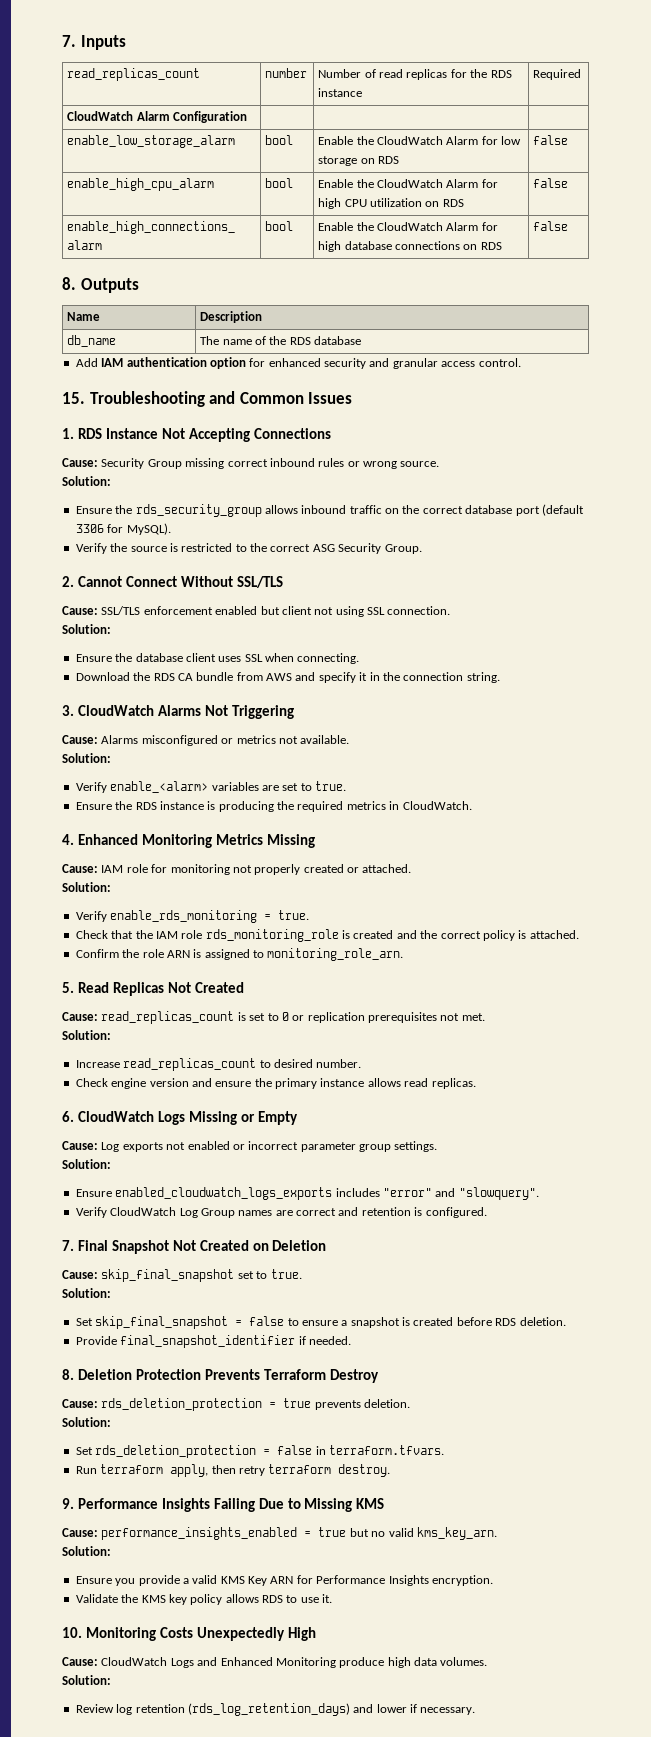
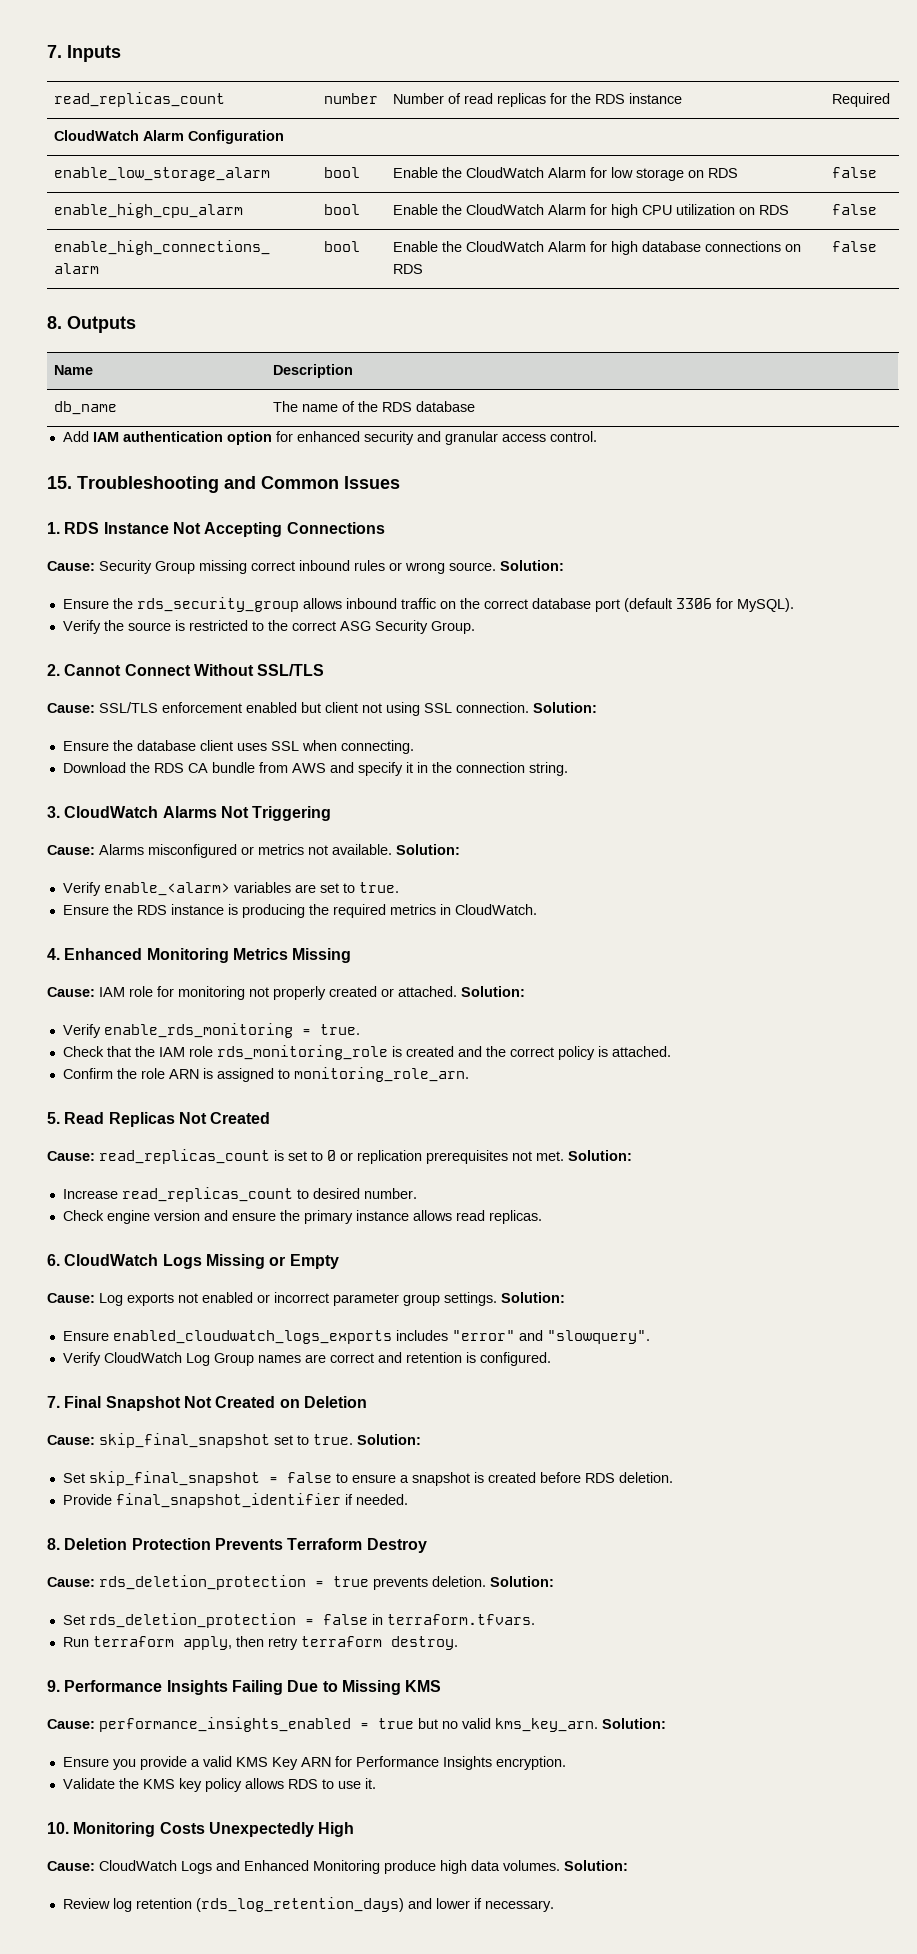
(440, 464) // -> (496, 566) none
(451, 610) // -> (529, 707) none
(350, 739) // -> (392, 849) none
(412, 868) // -> (457, 991) none
(485, 1017) // -> (564, 1156) none
(438, 1146) // -> (497, 1299) none
(302, 1274) // -> (353, 1439) none
(411, 1403) // -> (486, 1581) none
(497, 1533) // -> (598, 1725) none
(488, 1661) // -> (560, 1865) none

